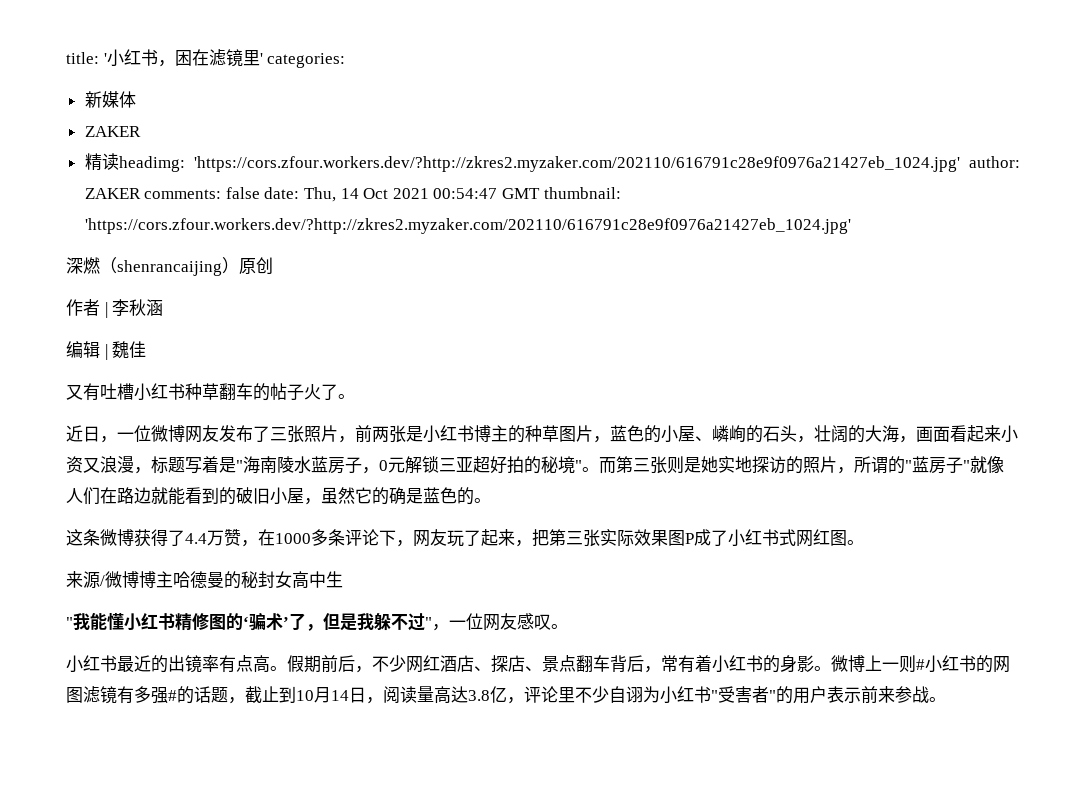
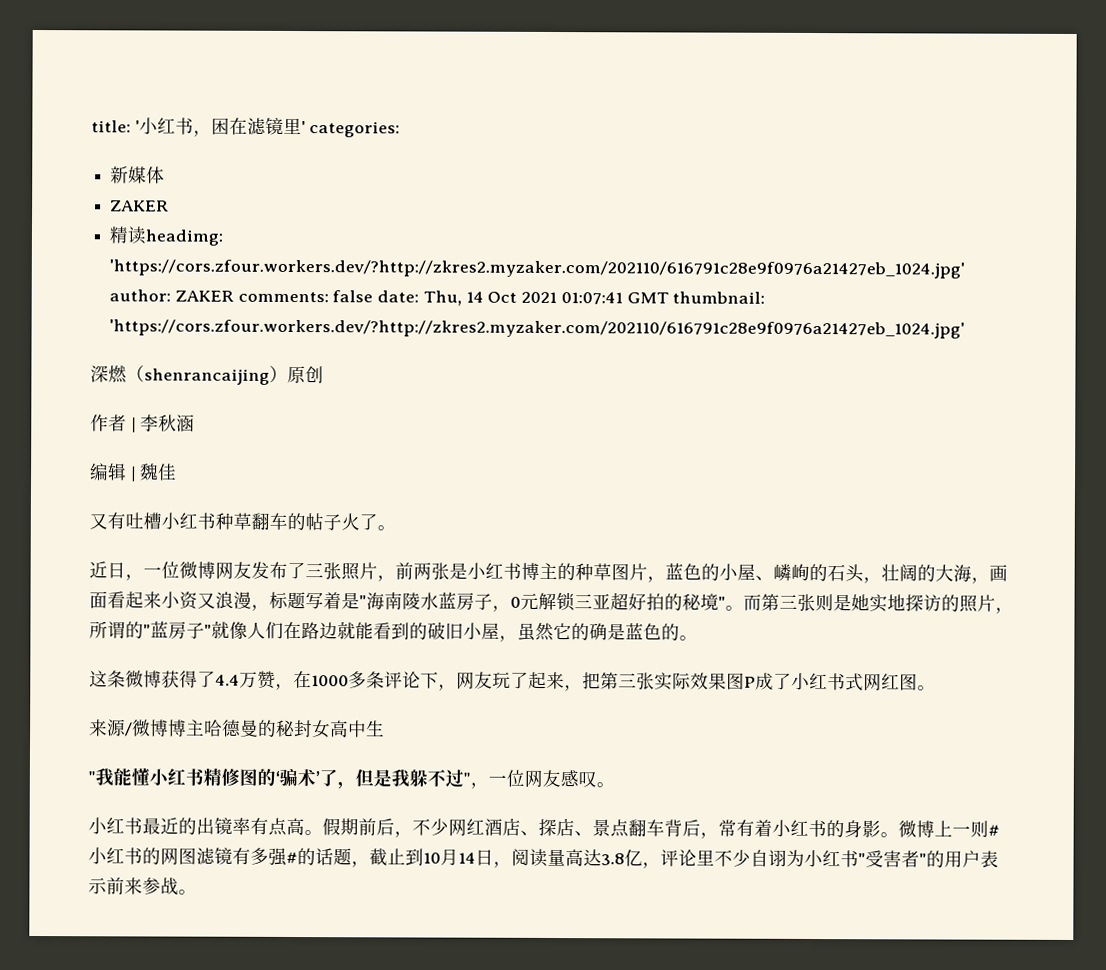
[433,188,498,199] 00:54:47 -> [560,292,623,305] 01:07:41

